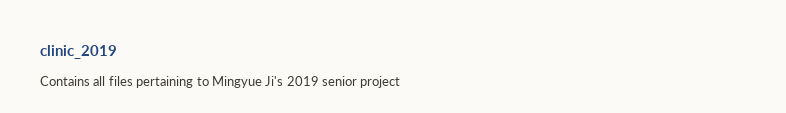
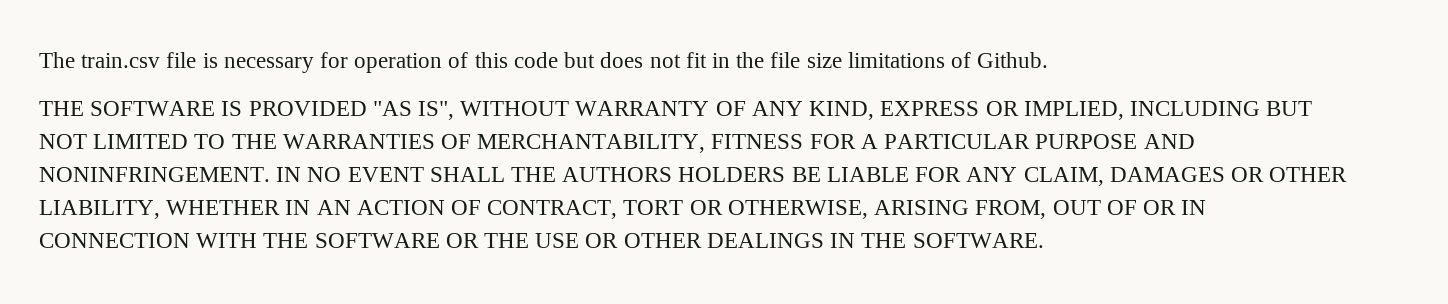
[40,45,117,59] [40,76,401,88] clinic_2019 // Contains all files pertaining to Mingyue Ji's 2019 senior project -> [39,52,1049,73] [39,101,1313,120] [39,134,1195,153] [39,167,1348,186] [39,200,1207,219] [39,233,1044,248] The train.csv file is necessary for operation of this code but does not fit in the file size limitations of Github. // THE SOFTWARE IS PROVIDED "AS IS", WITHOUT WARRANTY OF ANY KIND, EXPRESS OR IMPLIED, INCLUDING BUT NOT LIMITED TO THE WARRANTIES OF MERCHANTABILITY, FITNESS FOR A PARTICULAR PURPOSE AND NONINFRINGEMENT. IN NO EVENT SHALL THE AUTHORS HOLDERS BE LIABLE FOR ANY CLAIM, DAMAGES OR OTHER LIABILITY, WHETHER IN AN ACTION OF CONTRACT, TORT OR OTHERWISE, ARISING FROM, OUT OF OR IN CONNECTION WITH THE SOFTWARE OR THE USE OR OTHER DEALINGS IN THE SOFTWARE.

